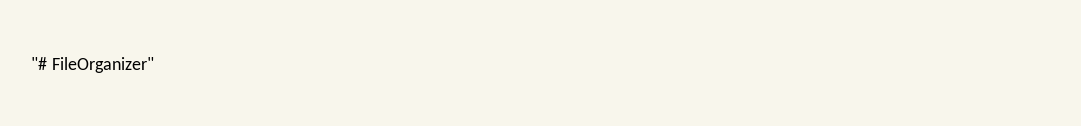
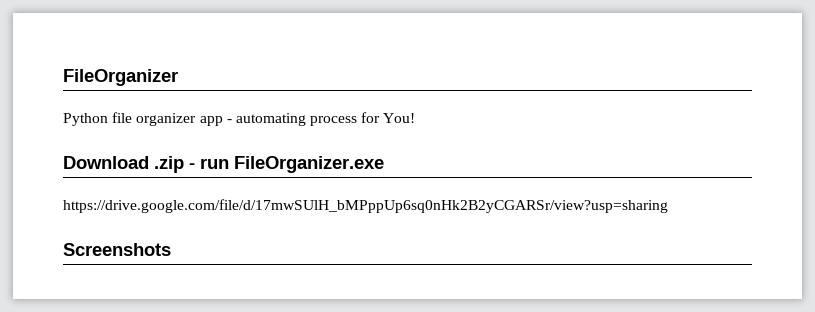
[31,57,154,73] "# FileOrganizer" -> [63,69,178,86] [63,112,416,126] [63,156,384,173] [63,199,668,213] [63,243,171,256] FileOrganizer // Python file organizer app - automating process for You! // Download .zip - run FileOrganizer.exe // https://drive.google.com/file/d/17mwSUlH_bMPppUp6sq0nHk2B2yCGARSr/view?usp=sharing // Screenshots

